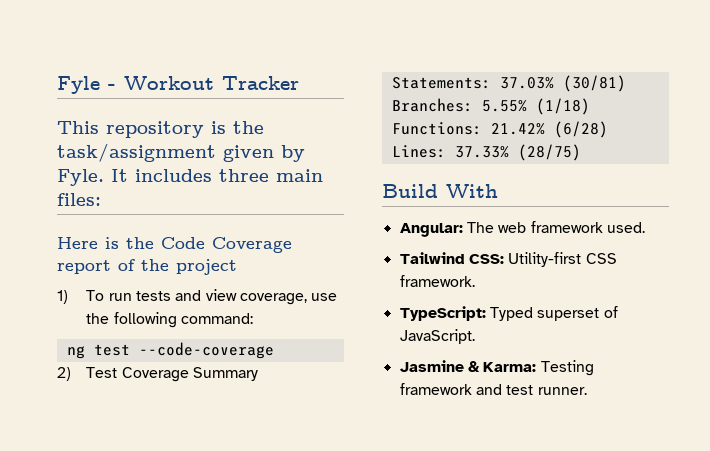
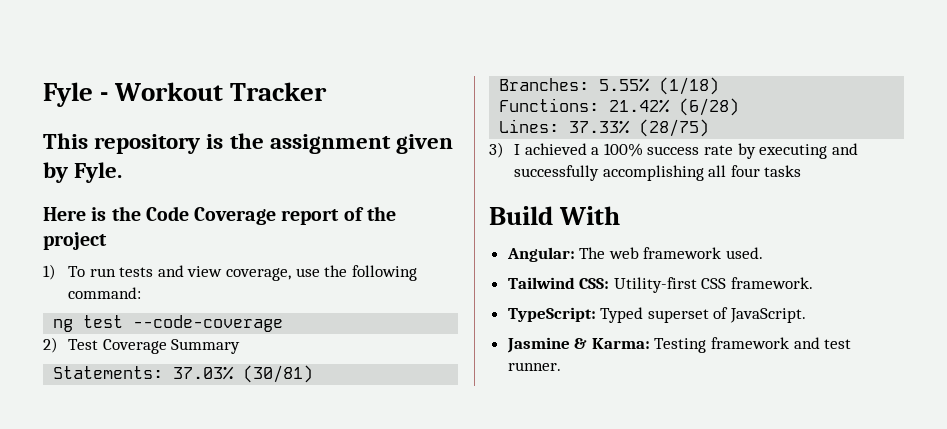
[57,143,216,162] task/assignment -> [269,134,391,154] assignment
[111,169,323,182] [57,193,101,206] It includes three main files: -> (123, 172) none
(581, 152) none -> [489,142,858,159] [514,165,802,181] // 3) I achieved a 100% success rate by executing and successfully accomplishing all four tasks

